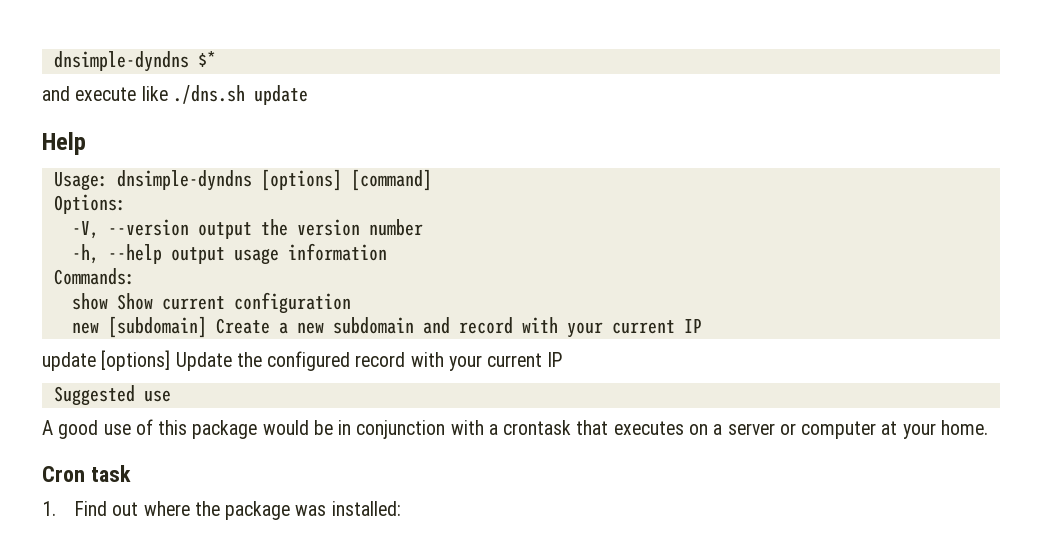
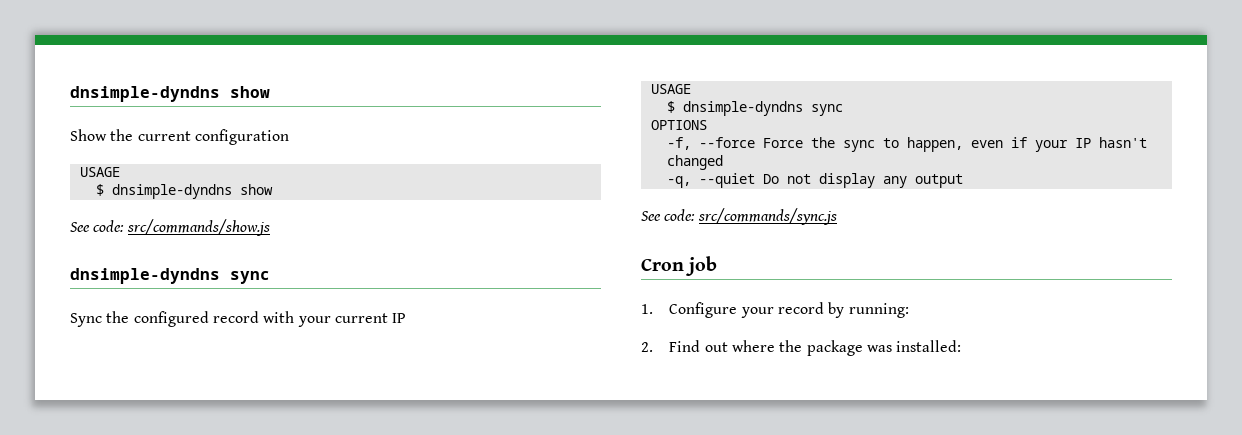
[53,51,216,72] [42,85,308,105] [42,132,86,155] [53,169,432,191] [53,194,126,214] [71,219,423,239] [71,243,387,265] [53,268,135,285] [71,292,351,314] [71,316,702,338] [42,350,232,371] dnsimple-dyndns $* // and execute like ./dns.sh update // Help // Usage: dnsimple-dyndns [options] [command] // Options: // -V, --version output the version number // -h, --help output usage information // Commands: // show Show current configuration // new [subdomain] Create a new subdomain and record with your current IP // update [options] Update -> [70,86,270,102] [70,129,289,145] [79,167,120,177] [95,184,273,199] [70,219,270,236] [70,268,270,284] [70,313,102,327] dnsimple-dyndns show // Show the current configuration // USAGE // $ dnsimple-dyndns show // See code: src/commands/show.js // dnsimple-dyndns sync // Sync
[53,385,171,406] [42,419,988,439] [42,465,131,482] [42,501,56,516] Suggested use // A good use of this package would be in conjunction with a crontask that executes on a server or computer at your home. // Cron task // 1. -> [650,84,691,94] [666,101,843,116] [650,120,707,130] [666,137,1147,152] [666,155,723,170] [666,173,963,188] [641,208,837,225] [641,256,718,276] [641,302,909,318] [641,342,653,352] USAGE // $ dnsimple-dyndns sync // OPTIONS // -f, --force Force the sync to happen, even if your IP hasn't changed // -q, --quiet Do not display any output // See code: src/commands/sync.js // Cron job // 1. Configure your record by running: // 2.

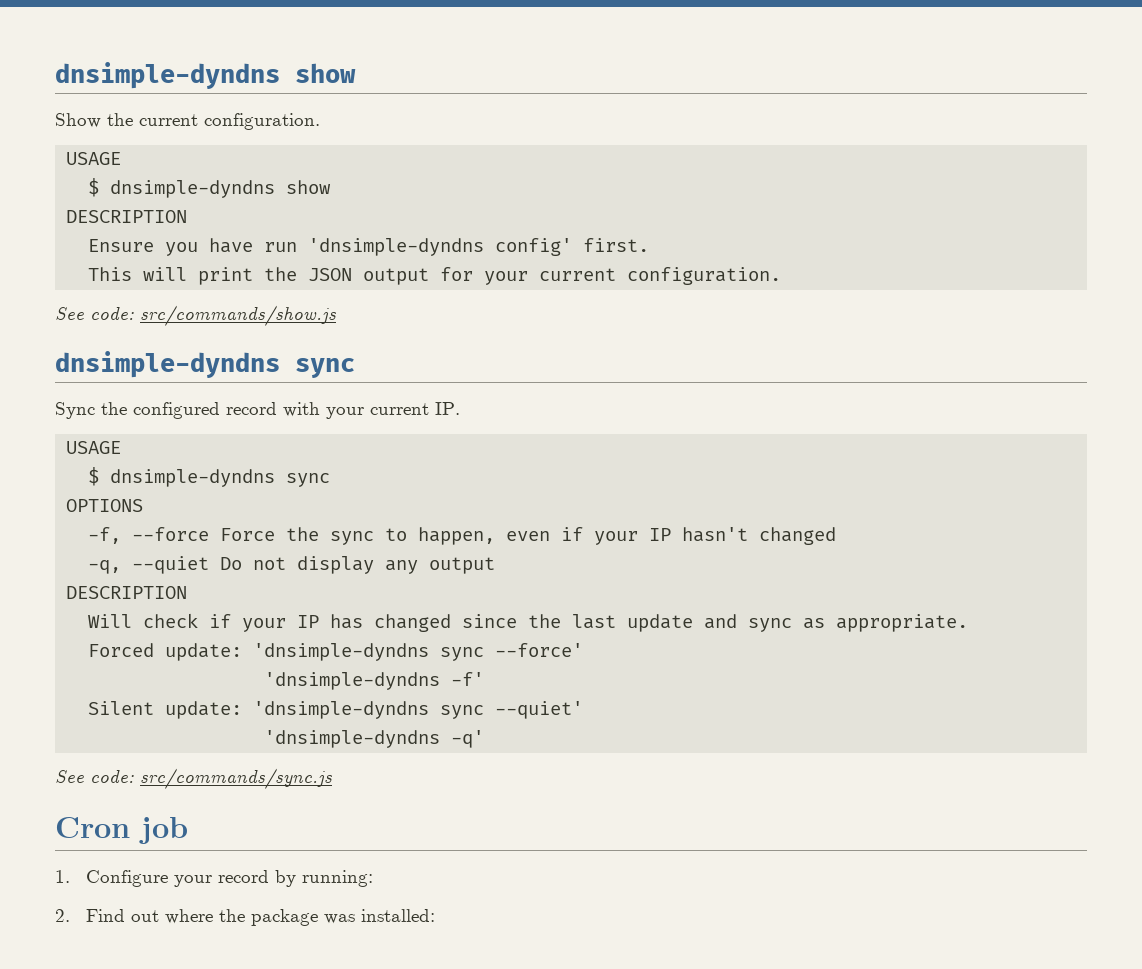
[194,129,289,145] configuration -> [204,113,320,130] configuration.
(273, 189) none -> [66,210,188,223] [88,238,650,256] [88,267,782,285] // DESCRIPTION // Ensure you have run 'dnsimple-dyndns config' first. // This will print the JSON output for your current configuration.
[392,313,407,323] IP -> [435,402,460,415] IP.
(963, 181) none -> [66,586,188,599] [88,613,969,632] [88,643,584,661] [264,672,485,690] [88,701,584,719] [264,730,485,748] // DESCRIPTION // Will check if your IP has changed since the last update and sync as appropriate. // Forced update: 'dnsimple-dyndns sync --force' // 'dnsimple-dyndns -f' // Silent update: 'dnsimple-dyndns sync --quiet' // 'dnsimple-dyndns -q'

